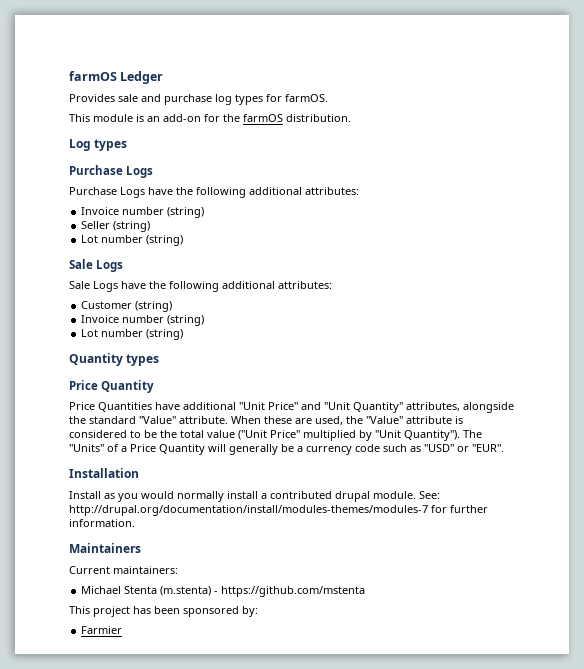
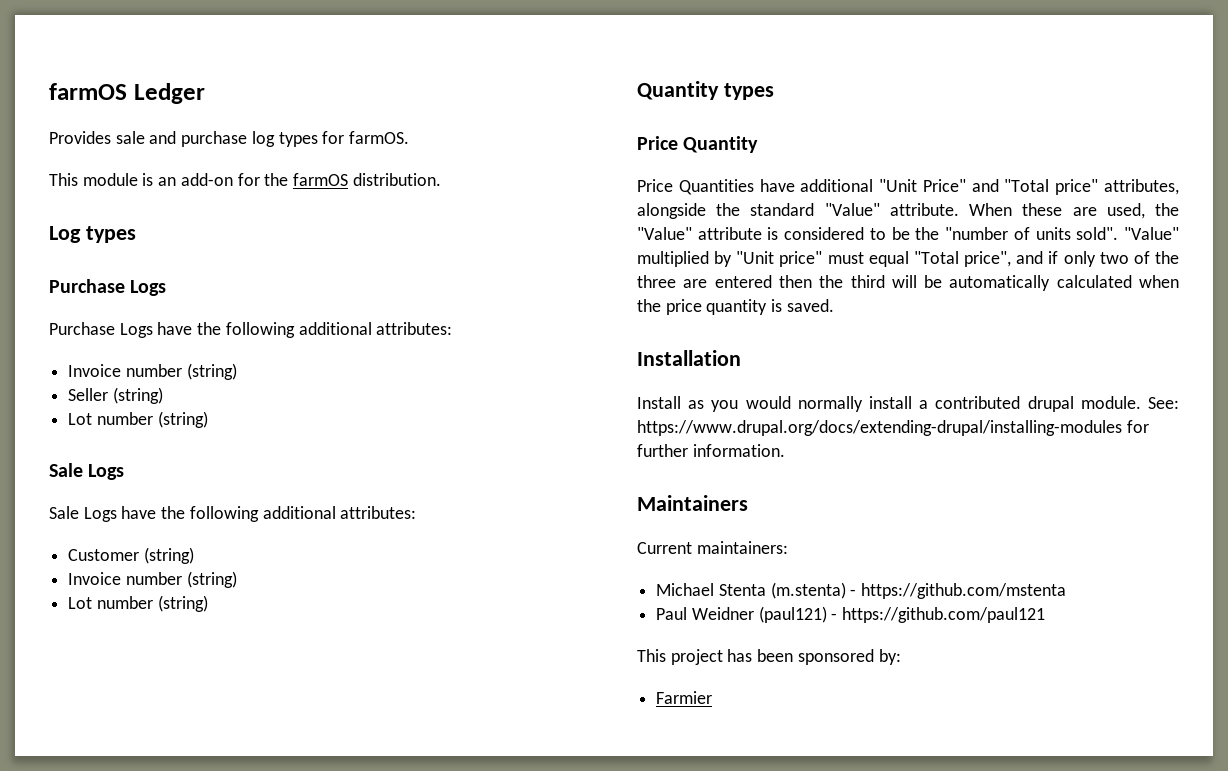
[324,402,403,413] "Unit Quantity" -> [1004,179,1099,195] "Total price"
[180,430,482,441] [69,444,504,455] total value ("Unit Price" multiplied by "Unit Quantity"). The "Units" of a Price Quantity will generally be a currency code such as "USD" or "EUR". -> [945,227,1179,240] [637,251,1179,267] [637,275,1179,291] [637,299,834,315] "number of units sold". "Value" multiplied by "Unit price" must equal "Total price", and if only two of the three are entered then the third will be automatically calculated when the price quantity is saved.
[69,505,428,516] http://drupal.org/documentation/install/modules-themes/modules-7 -> [637,420,1122,436] https://www.drupal.org/docs/extending-drupal/installing-modules
(366, 591) none -> [656,606,1046,623] // Paul Weidner (paul121) - https://github.com/paul121

